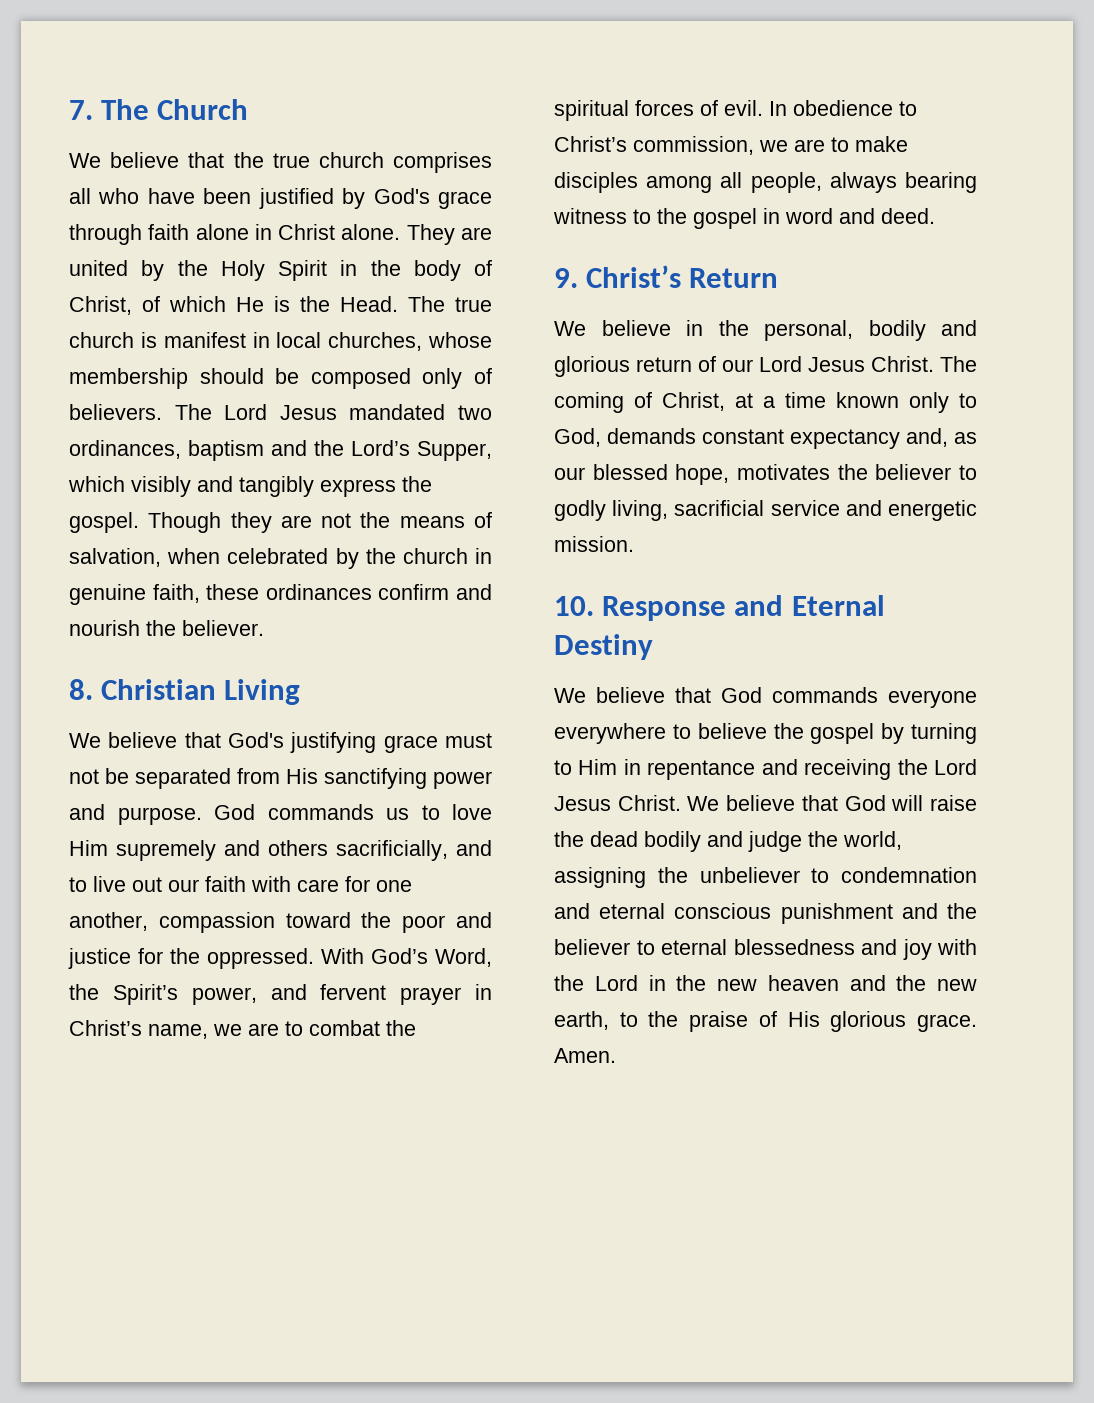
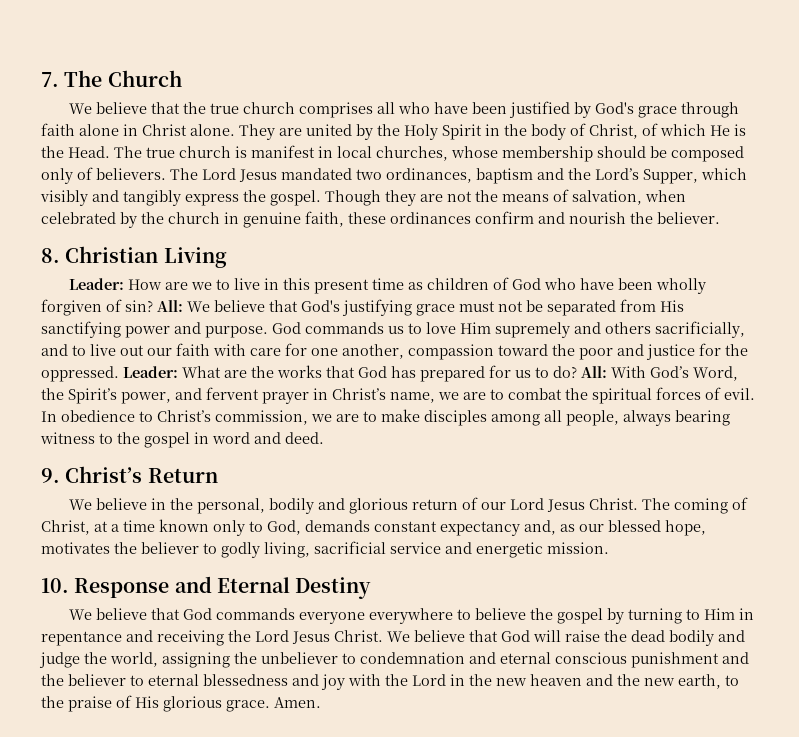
(301, 692) none -> [68,277,706,294] [41,299,183,316] Leader: How are we to live in this present time as children of God who have been wholly forgiven of sin? All:
(314, 958) none -> [123,365,607,382] Leader: What are the works that God has prepared for us to do? All:

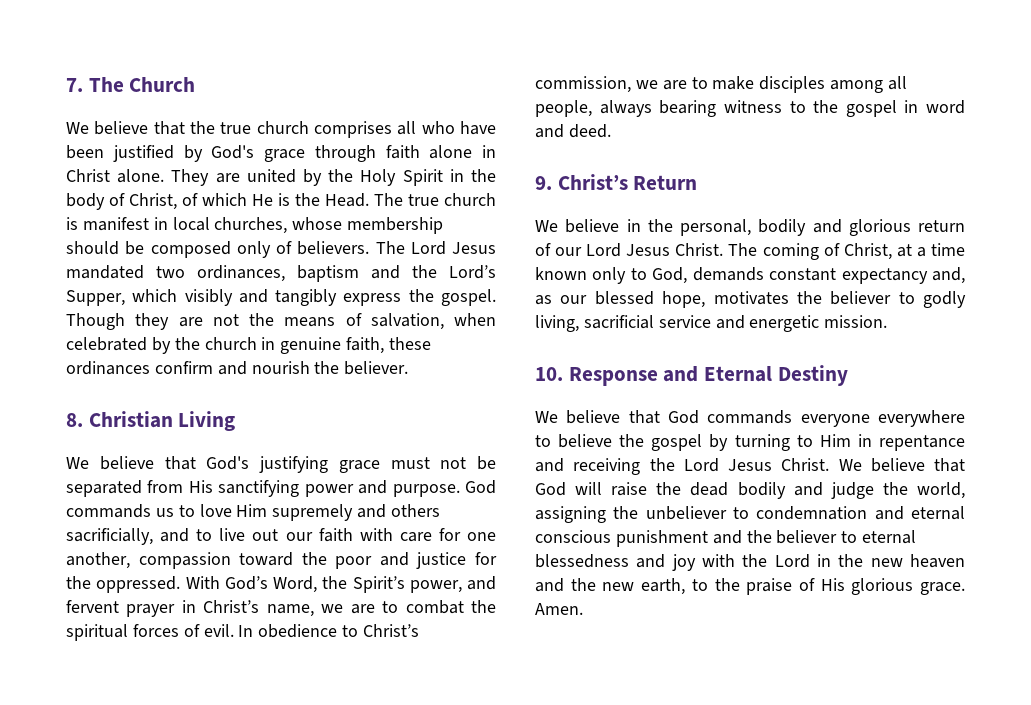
[68,277,706,294] [41,299,183,316] Leader: How are we to live in this present time as children of God who have been wholly forgiven of sin? All: -> (236, 421) none
[123,365,607,382] Leader: What are the works that God has prepared for us to do? All: -> (181, 584) none

